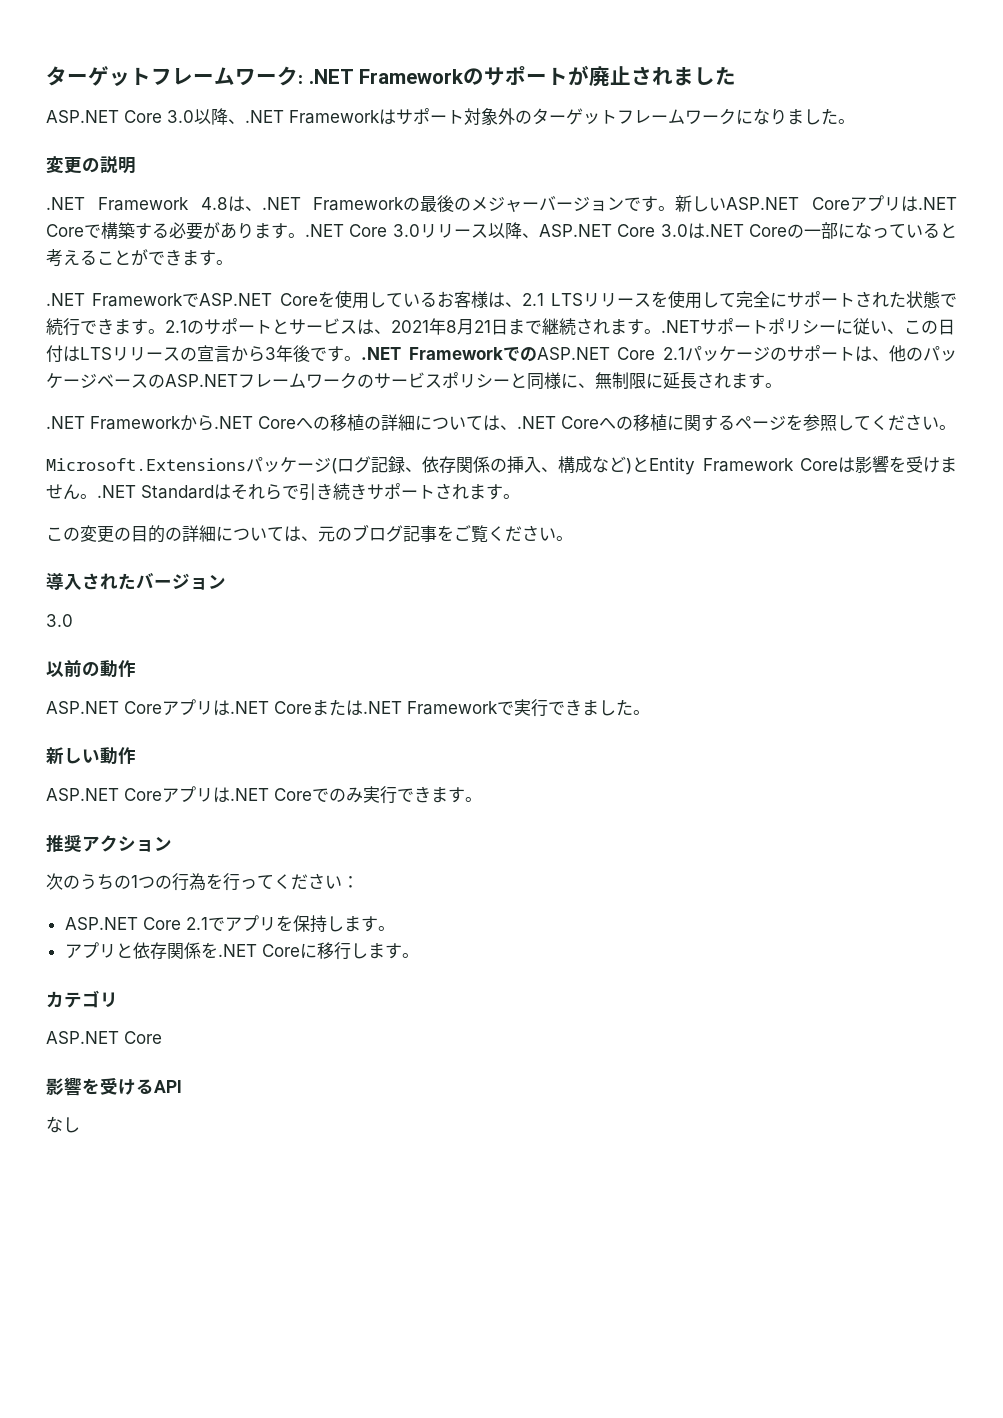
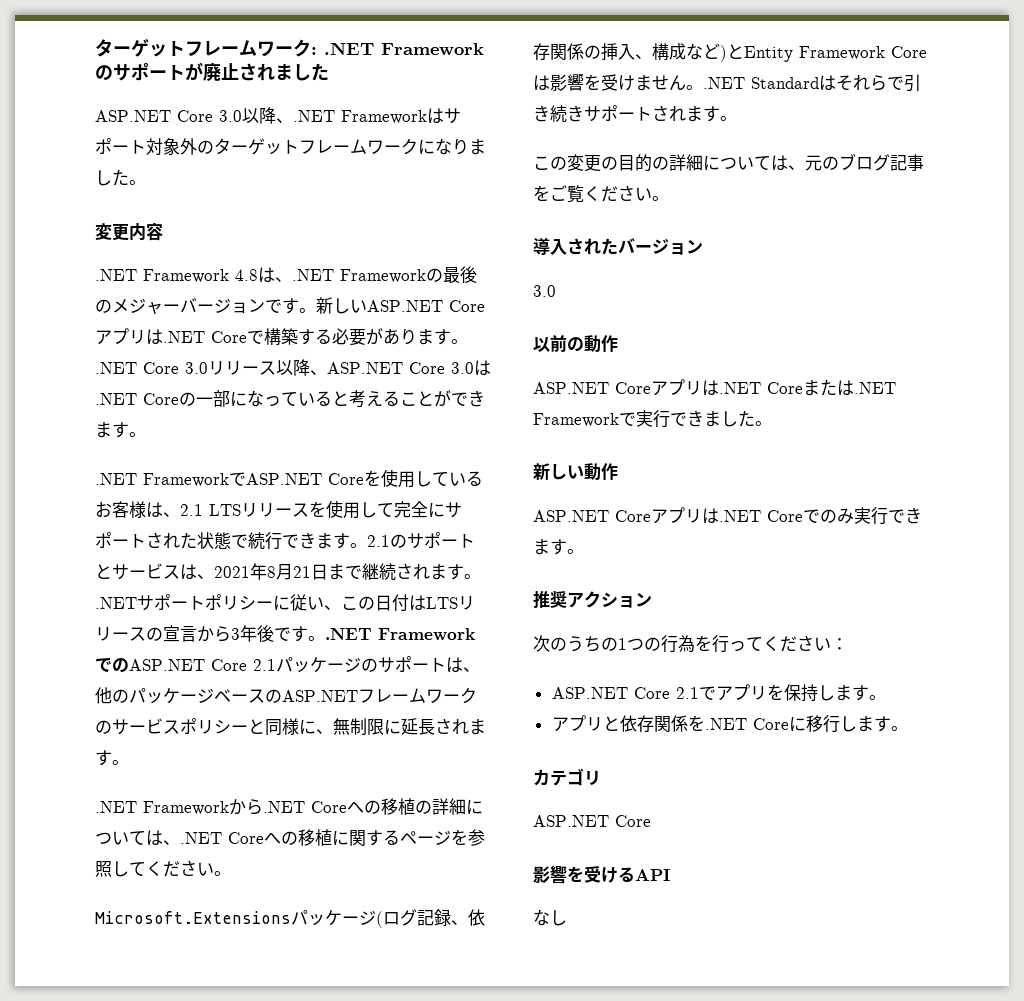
[82,156,136,174] の説明 -> [129,222,163,241] 内容

